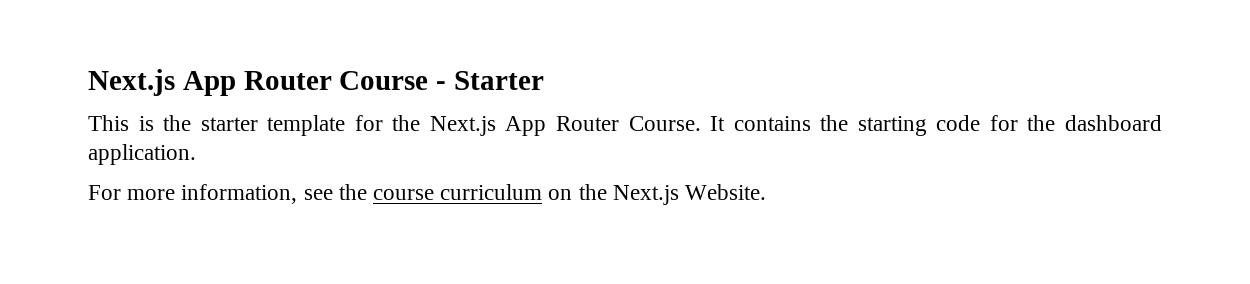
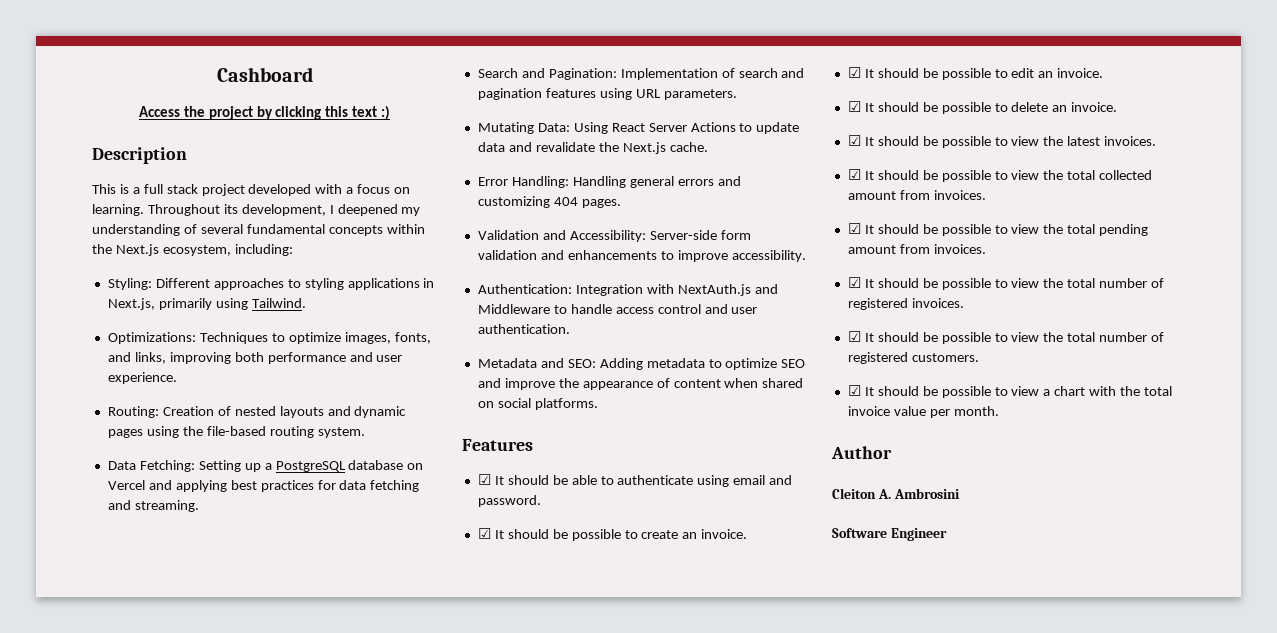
[88,69,545,96] [88,115,1162,136] [88,144,196,165] [88,184,767,205] Next.js App Router Course - Starter // This is the starter template for the Next.js App Router Course. It contains the starting code for the dashboard application. // For more information, see the course curriculum on the Next.js Website. -> [216,67,313,82] [138,105,391,120] [92,147,187,164] [92,184,411,196] [92,204,421,216] [92,224,425,236] [92,244,293,256] [107,278,435,290] [107,298,306,310] [107,332,431,344] [107,352,403,364] [107,372,177,384] [107,406,407,418] [107,426,365,438] [107,460,424,472] [107,480,420,492] [107,500,199,512] [477,68,805,80] [477,88,737,100] [477,122,800,134] [477,142,708,154] [477,176,741,188] [477,196,621,208] [477,230,751,242] [477,250,806,262] [477,284,778,296] [477,304,758,314] [477,324,570,334] [477,358,806,370] [477,378,804,390] [477,398,598,410] [462,439,533,451] [477,474,793,487] [477,495,541,507] [477,528,748,541] [847,67,1104,80] [847,101,1118,114] [847,135,1157,148] [847,169,1153,182] [847,190,986,200] [847,223,1149,236] [847,244,986,254] [847,277,1165,290] [847,298,964,310] [847,331,1165,344] [847,352,979,364] [847,385,1173,398] [847,406,999,418] [831,446,892,459] [832,488,960,499] [832,528,947,541] Cashboard // Access the project by clicking this text :) // Description // This is a full stack project developed with a focus on learning. Throughout its development, I deepened my understanding of several fundamental concepts within the Next.js ecosystem, including: // Styling: Different approaches to styling applications in Next.js, primarily using Tailwind. // Optimizations: Techniques to optimize images, fonts, and links, improving both performance and user experience. // Routing: Creation of nested layouts and dynamic pages using the file-based routing system. // Data Fetching: Setting up a PostgreSQL database on Vercel and applying best practices for data fetching and streaming. // Search and Pagination: Implementation of search and pagination features using URL parameters. // Mutating Data: Using React Server Actions to update data and revalidate the Next.js cache. // Error Handling: Handling general errors and customizing 404 pages. // Validation and Accessibility: Server-side form validation and enhancements to improve accessibility. // Authentication: Integration with NextAuth.js and Middleware to handle access control and user authentication. // Metadata and SEO: Adding metadata to optimize SEO and improve the appearance of content when shared on social platforms. // Features // ☑ It should be able to authenticate using email and password. // ☑ It should be possible to create an invoice. // ☑ It should be possible to edit an invoice. // ☑ It should be possible to delete an invoice. // ☑ It should be possible to view the latest invoices. // ☑ It should be possible to view the total collected amount from invoices. // ☑ It should be possible to view the total pending amount from invoices. // ☑ It should be possible to view the total number of registered invoices. // ☑ It should be possible to view the total number of registered customers. // ☑ It should be possible to view a chart with the total invoice value per month. // Author // Cleiton A. Ambrosini // Software Engineer

